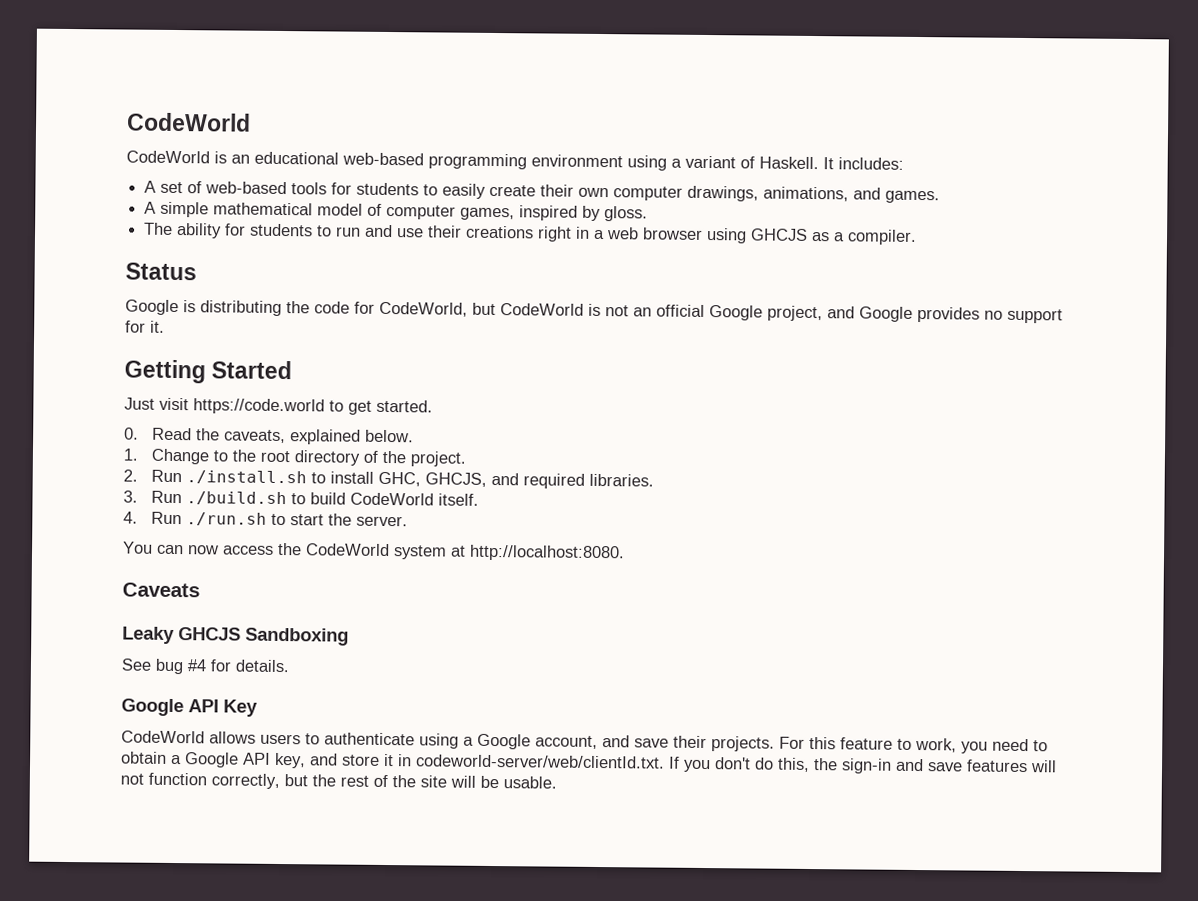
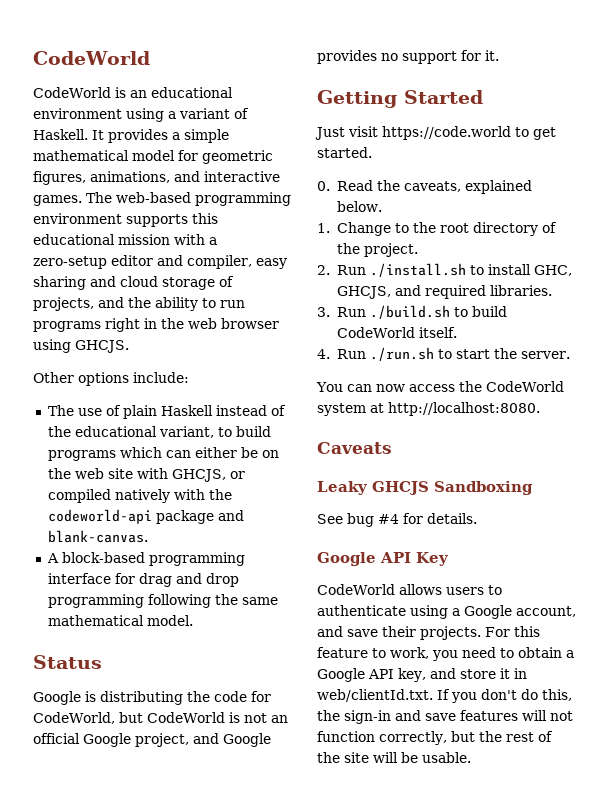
[342,152,527,170] web-based programming -> (233, 92) none
[838,157,904,170] [144,180,941,204] [144,201,649,222] [144,222,535,239] includes: // A set of web-based tools for students to easily create their own computer drawings, animations, and games. // A simple mathematical model of computer games, inspired by gloss. // The ability for students to run and use their creations -> [108,129,229,143] [33,150,273,164] [33,171,280,185] [33,192,291,206] [33,213,218,227] [33,234,217,245] [33,255,287,269] [33,276,234,290] [33,297,245,311] [33,321,101,332] provides a simple mathematical model for geometric figures, animations, and interactive games. The web-based programming environment supports this educational mission with a zero-setup editor and compiler, easy sharing and cloud storage of projects, and the ability to run programs
[593,229,606,240] a -> [161,318,184,329] the
[750,228,918,245] GHCJS as a compiler. -> [75,340,129,353] [33,372,189,386] [47,405,286,419] [47,426,271,438] [47,447,279,461] [47,468,245,482] [47,489,232,503] [47,509,244,524] [47,530,148,543] [46,552,245,566] [47,573,239,587] [47,594,278,608] [47,615,193,626] GHCJS. // Other options include: // The use of plain Haskell instead of the educational variant, to build programs which can either be on the web site with GHCJS, or compiled natively with the codeworld-api package and blank-canvas. // A block-based programming interface for drag and drop programming following the same mathematical model.
[416,754,665,769] codeworld-server/web/clientId.txt. -> [317,689,433,702] web/clientId.txt.

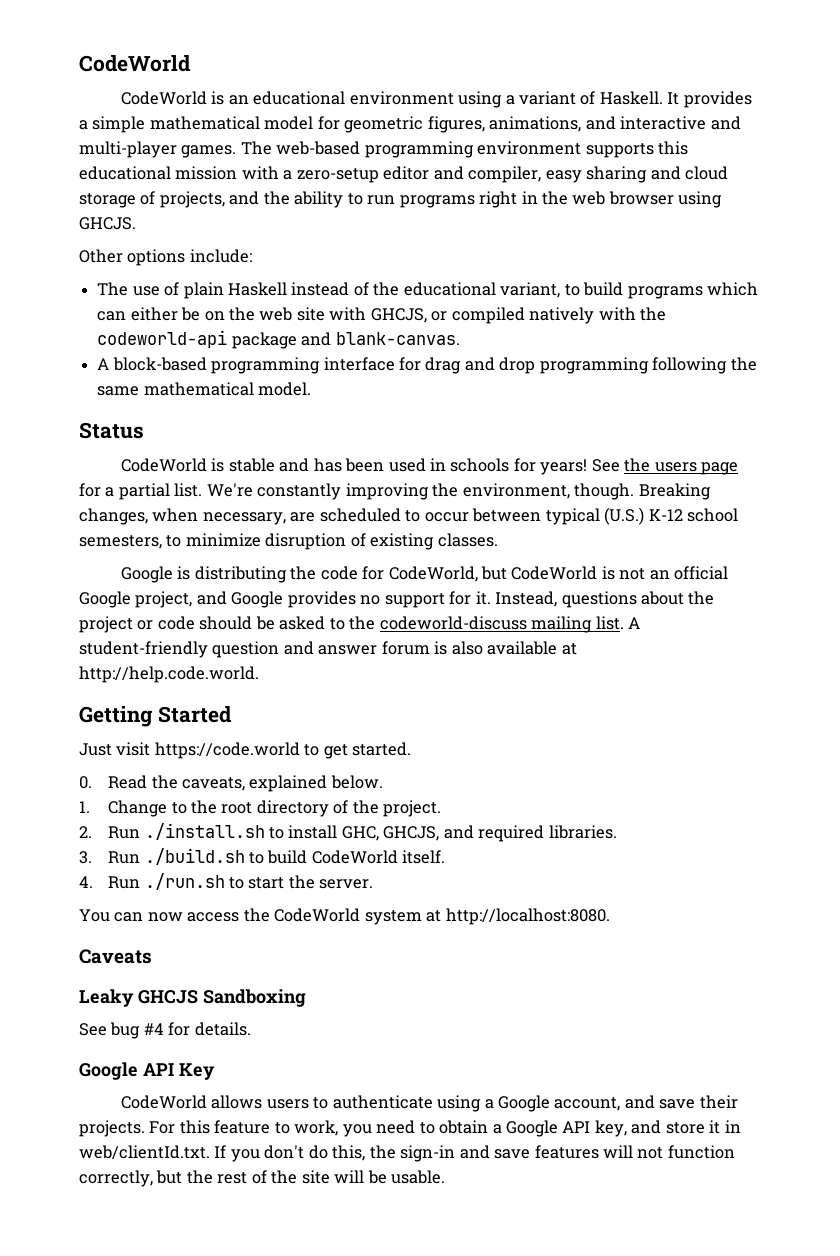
(280, 176) none -> [710,116,741,130] [79,141,177,158] and multi-player
(102, 662) none -> [120,458,739,475] [79,483,711,500] [79,507,739,525] [79,533,498,550] // CodeWorld is stable and has been used in schools for years! See the users page for a partial list. We're constantly improving the environment, though. Breaking changes, when necessary, are scheduled to occur between typical (U.S.) K-12 school semesters, to minimize disruption of existing classes.
(499, 55) none -> [495,591,715,608] [79,616,641,633] [79,641,577,658] [79,666,259,683] Instead, questions about the project or code should be asked to the codeworld-discuss mailing list. A student-friendly question and answer forum is also available at http://help.code.world.

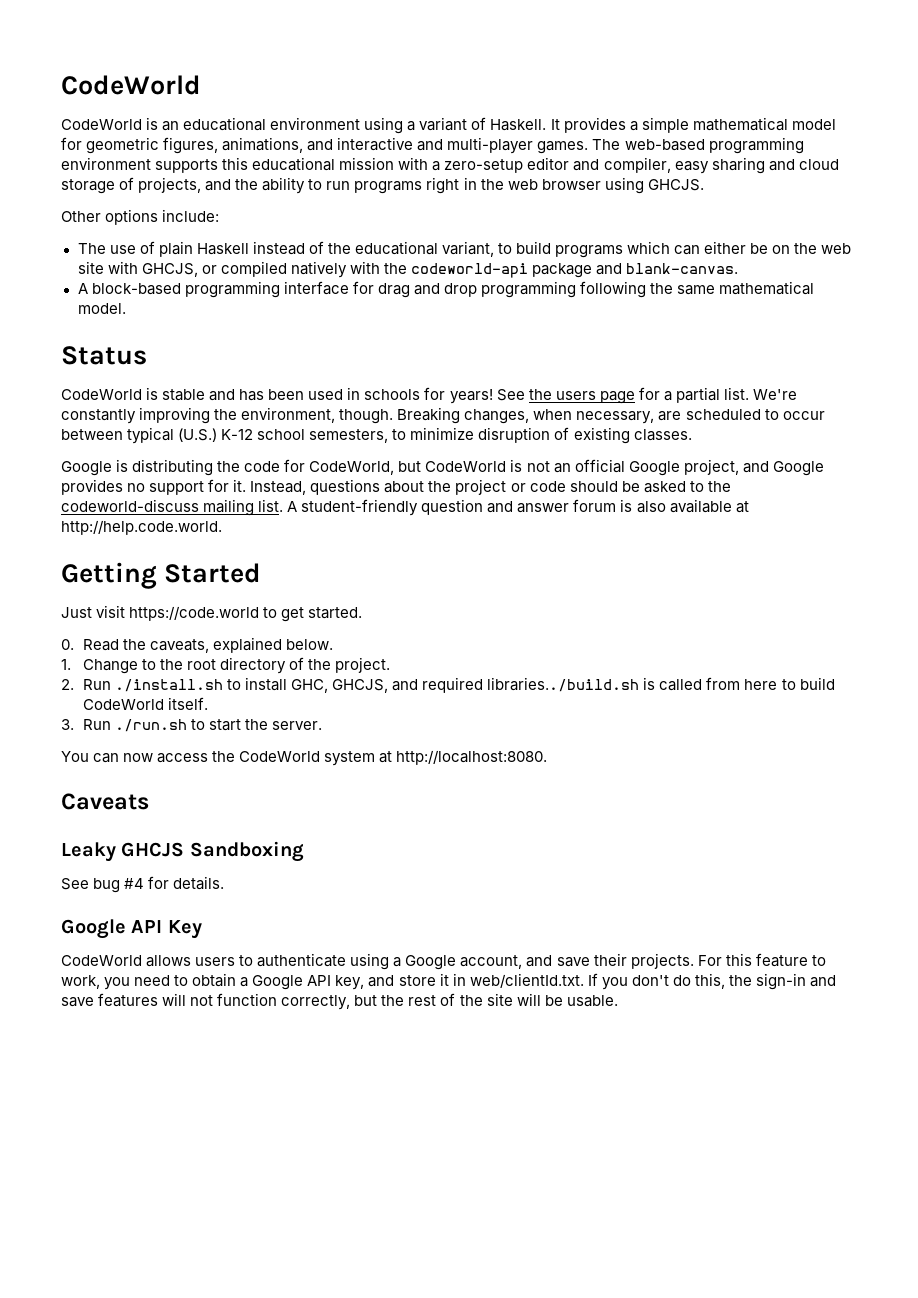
[548,825,617,839] [79,848,245,865] libraries. // 3. Run ./build.sh -> [487,677,778,692] libraries../build.sh is called from here
[79,876,93,888] 4. -> [61,719,74,730] 3.

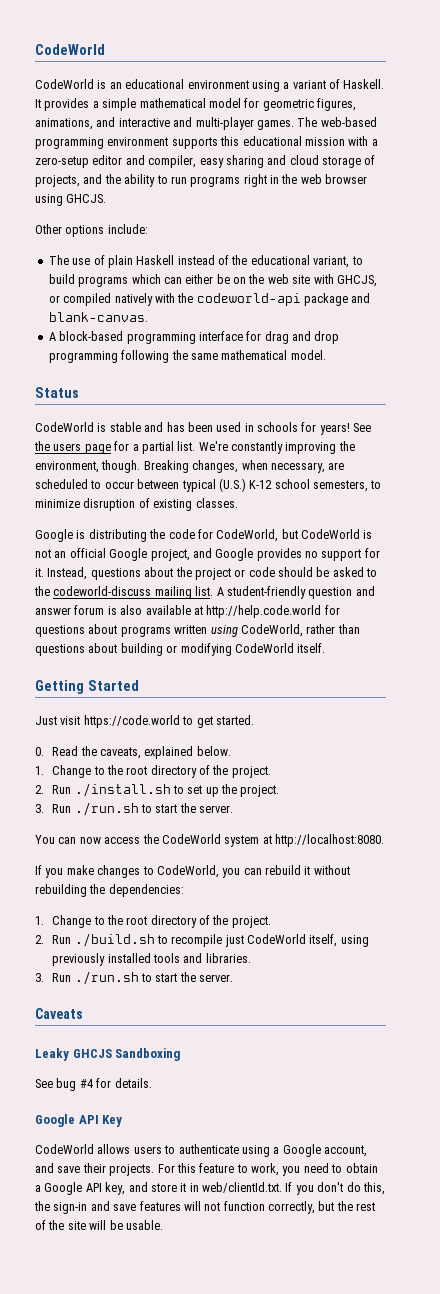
[61,520,222,535] http://help.code.world. -> [206,605,340,618] [35,624,360,637] [35,643,326,656] http://help.code.world for questions about programs written using CodeWorld, rather than questions about building or modifying CodeWorld itself.
[244,677,835,693] [82,697,208,710] install GHC, GHCJS, and required libraries../build.sh is called from here to build CodeWorld itself. -> [187,784,280,797] set up the project.
(548, 757) none -> [35,865,350,878] [35,884,184,897] [35,915,271,928] [35,933,369,947] [52,953,251,966] [35,971,234,985] // If you make changes to CodeWorld, you can rebuild it without rebuilding the dependencies: // 1. Change to the root directory of the project. // 2. Run ./build.sh to recompile just CodeWorld itself, using previously installed tools and libraries. // 3. Run ./run.sh to start the server.

